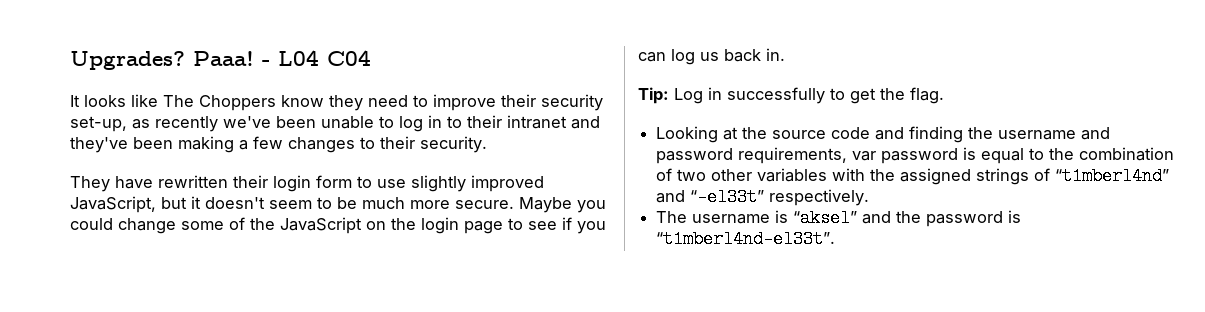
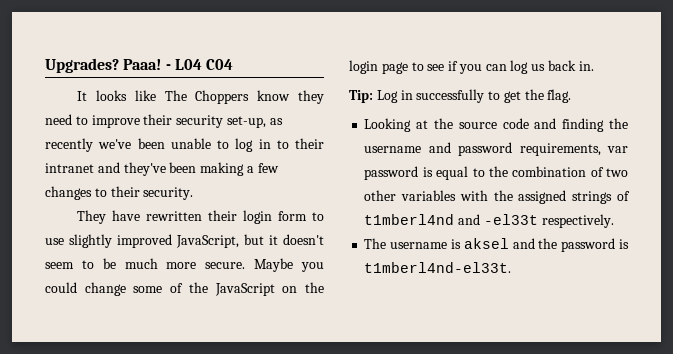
[1055,167,1170,185] [656,188,765,206] “t1mberl4nd” and “-el33t” -> [364,214,538,225] t1mberl4nd and -el33t
[793,209,858,227] “aksel” -> [463,238,509,249] aksel
[656,230,836,248] “t1mberl4nd-el33t”. -> [364,262,512,273] t1mberl4nd-el33t.

